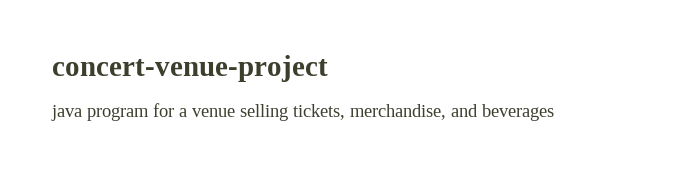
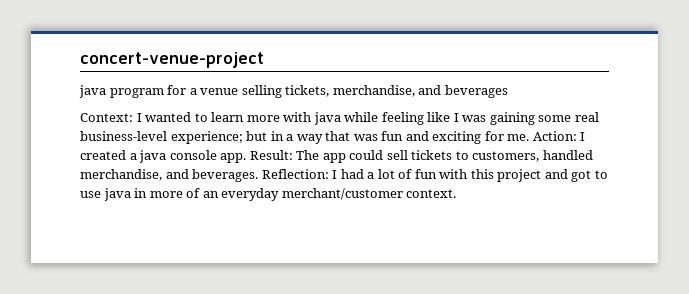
(554, 112) none -> [80,112,599,125] [80,131,586,144] [80,150,593,163] [80,169,608,182] [80,188,457,201] // Context: I wanted to learn more with java while feeling like I was gaining some real business-level experience; but in a way that was fun and exciting for me. Action: I created a java console app. Result: The app could sell tickets to customers, handled merchandise, and beverages. Reflection: I had a lot of fun with this project and got to use java in more of an everyday merchant/customer context.

